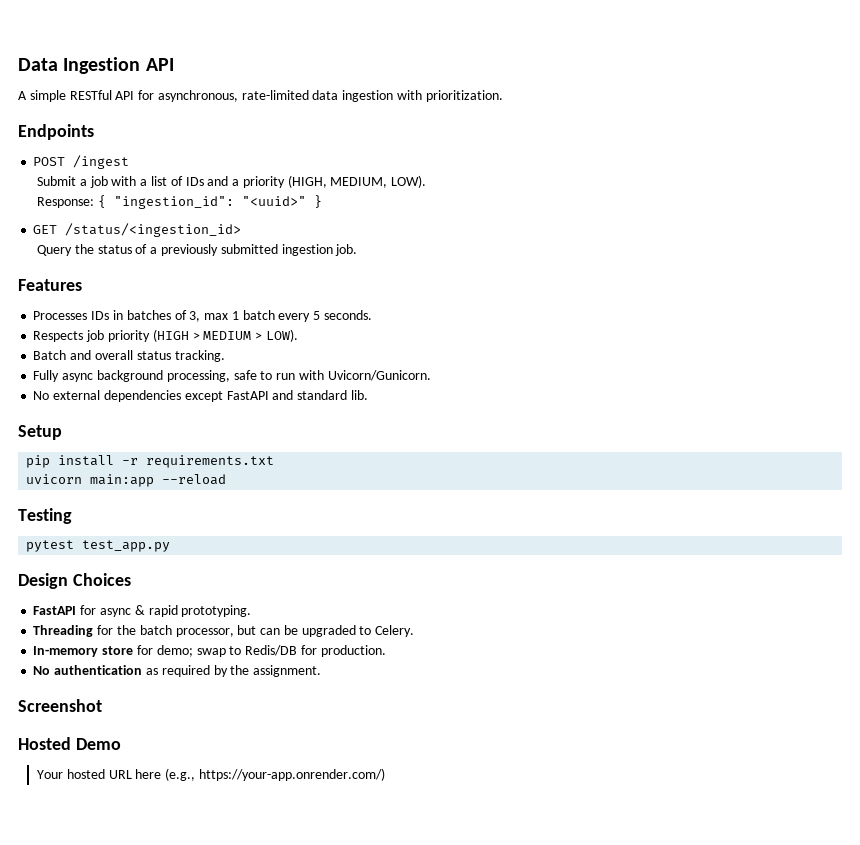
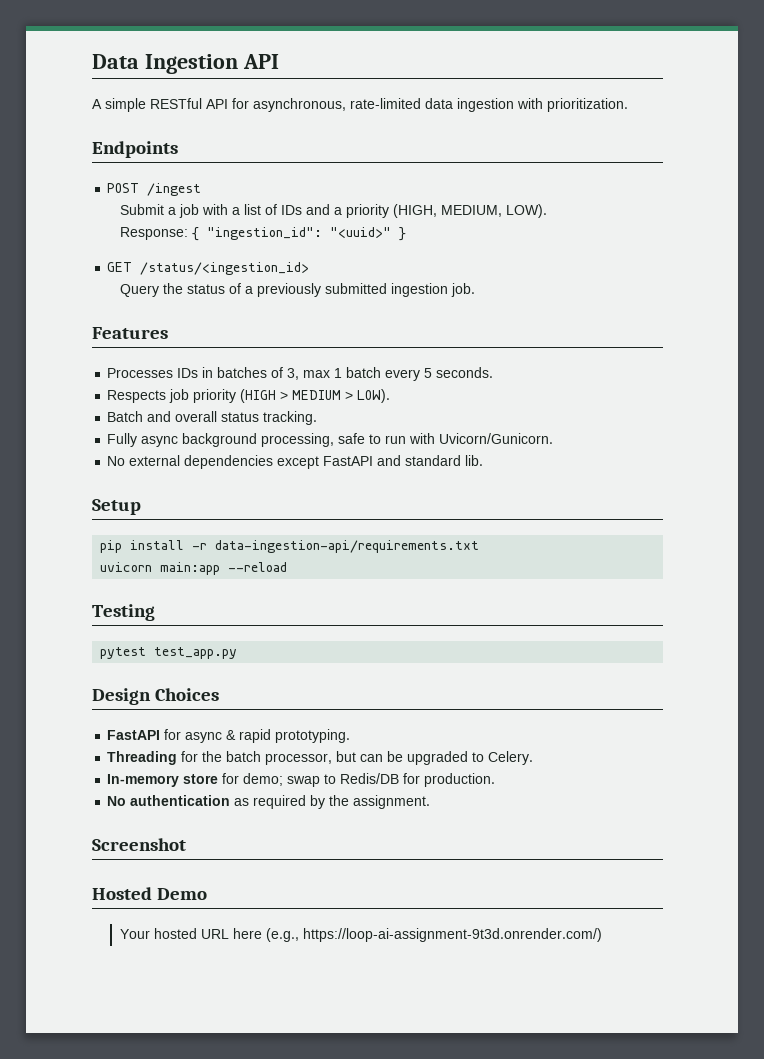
[146,455,275,468] requirements.txt -> [215,540,480,553] data-ingestion-api/requirements.txt
[198,768,385,781] https://your-app.onrender.com/) -> [302,928,602,942] https://loop-ai-assignment-9t3d.onrender.com/)

